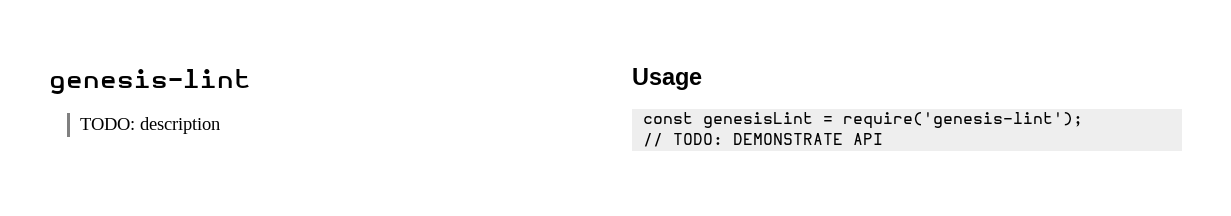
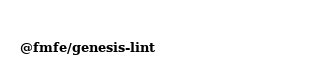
[49,69,251,94] [79,117,220,134] [632,68,702,90] [643,112,1084,129] [643,133,884,147] genesis-lint // TODO: description // Usage // const genesisLint = require('genesis-lint'); // // TODO: DEMONSTRATE API -> [20,42,155,55] @fmfe/genesis-lint

